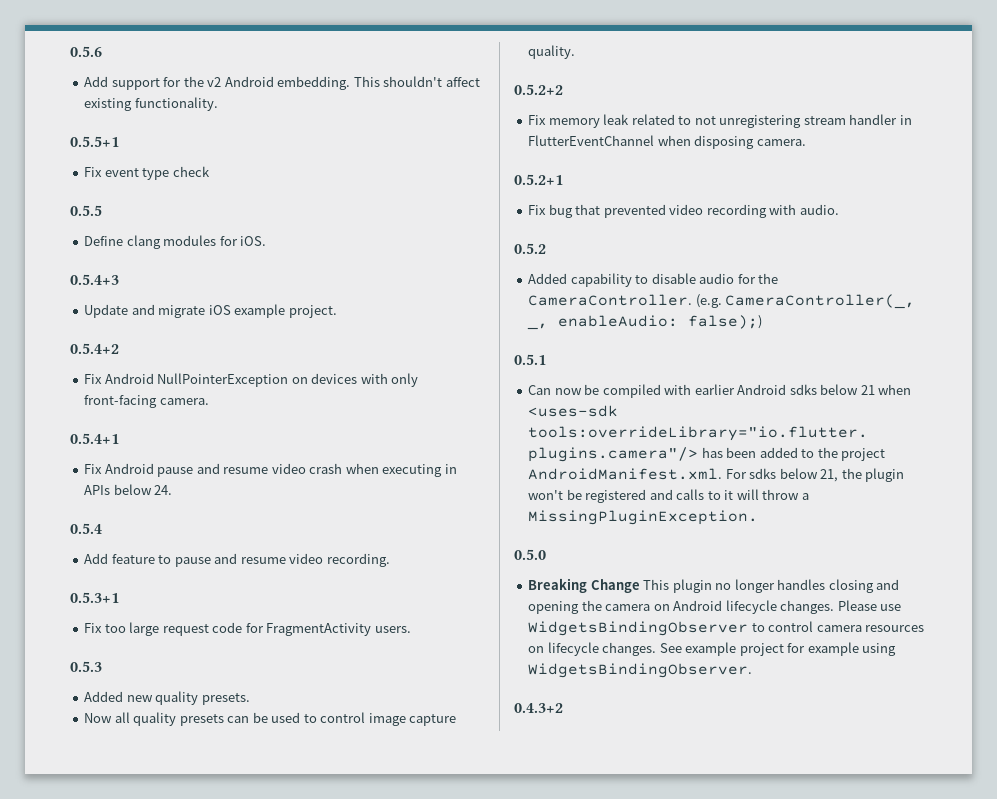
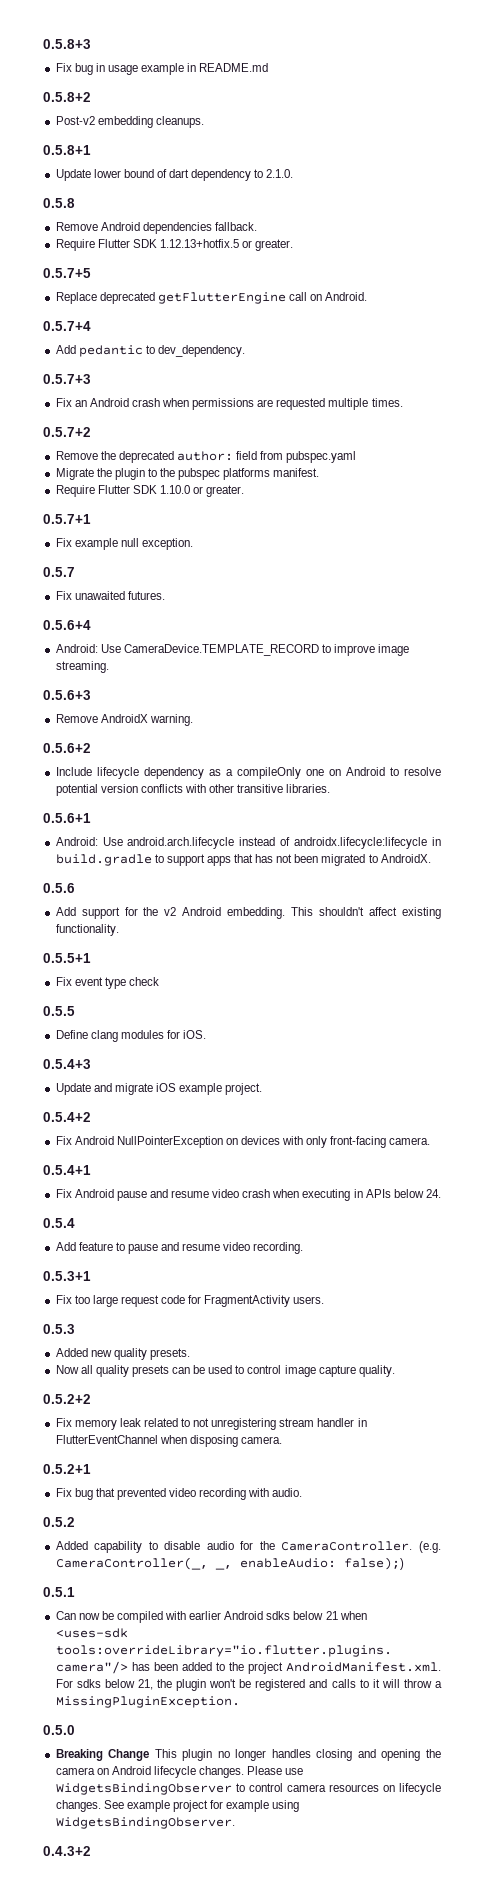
(70, 51) none -> [43,39,91,49] [55,63,269,75] [43,92,91,102] [55,116,204,128] [43,145,91,155] [55,169,294,181] [43,198,75,208] [55,222,257,234] [55,239,294,251] [43,268,91,278] [55,292,368,304] [43,321,91,331] [55,345,245,357] [43,374,91,384] [55,398,403,410] [43,427,91,437] [55,451,357,463] [55,468,320,480] [55,485,245,497] [43,514,91,524] [55,538,193,550] [43,567,75,577] [55,591,165,600] [43,620,91,630] [55,644,410,656] [55,661,109,673] [43,690,91,700] [55,714,193,726] [43,743,91,753] [55,767,442,779] [55,784,331,796] [43,813,91,823] [55,837,441,849] [55,854,431,866] 0.5.8+3 // Fix bug in usage example in README.md // 0.5.8+2 // Post-v2 embedding cleanups. // 0.5.8+1 // Update lower bound of dart dependency to 2.1.0. // 0.5.8 // Remove Android dependencies fallback. // Require Flutter SDK 1.12.13+hotfix.5 or greater. // 0.5.7+5 // Replace deprecated getFlutterEngine call on Android. // 0.5.7+4 // Add pedantic to dev_dependency. // 0.5.7+3 // Fix an Android crash when permissions are requested multiple times. // 0.5.7+2 // Remove the deprecated author: field from pubspec.yaml // Migrate the plugin to the pubspec platforms manifest. // Require Flutter SDK 1.10.0 or greater. // 0.5.7+1 // Fix example null exception. // 0.5.7 // Fix unawaited futures. // 0.5.6+4 // Android: Use CameraDevice.TEMPLATE_RECORD to improve image streaming. // 0.5.6+3 // Remove AndroidX warning. // 0.5.6+2 // Include lifecycle dependency as a compileOnly one on Android to resolve potential version conflicts with other transitive libraries. // 0.5.6+1 // Android: Use android.arch.lifecycle instead of androidx.lifecycle:lifecycle in build.gradle to support apps that has not been migrated to AndroidX. //

